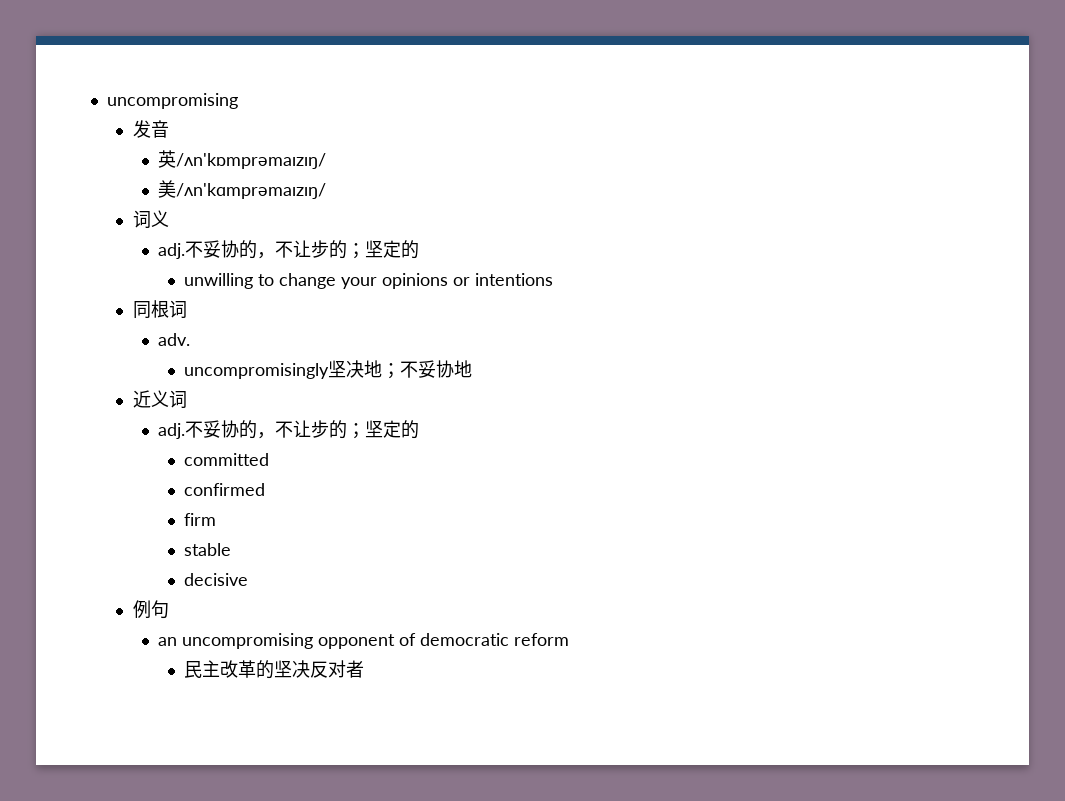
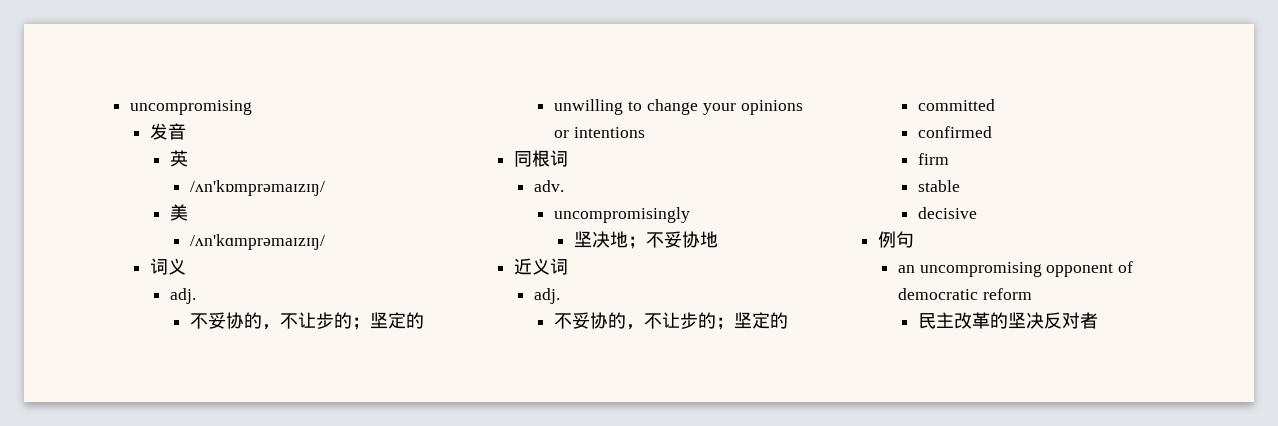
(177, 159) none -> (188, 158) //
(177, 189) none -> (188, 212) //
(186, 251) none -> (196, 296) //
(330, 371) none -> (690, 215) //
(186, 431) none -> (560, 296) //

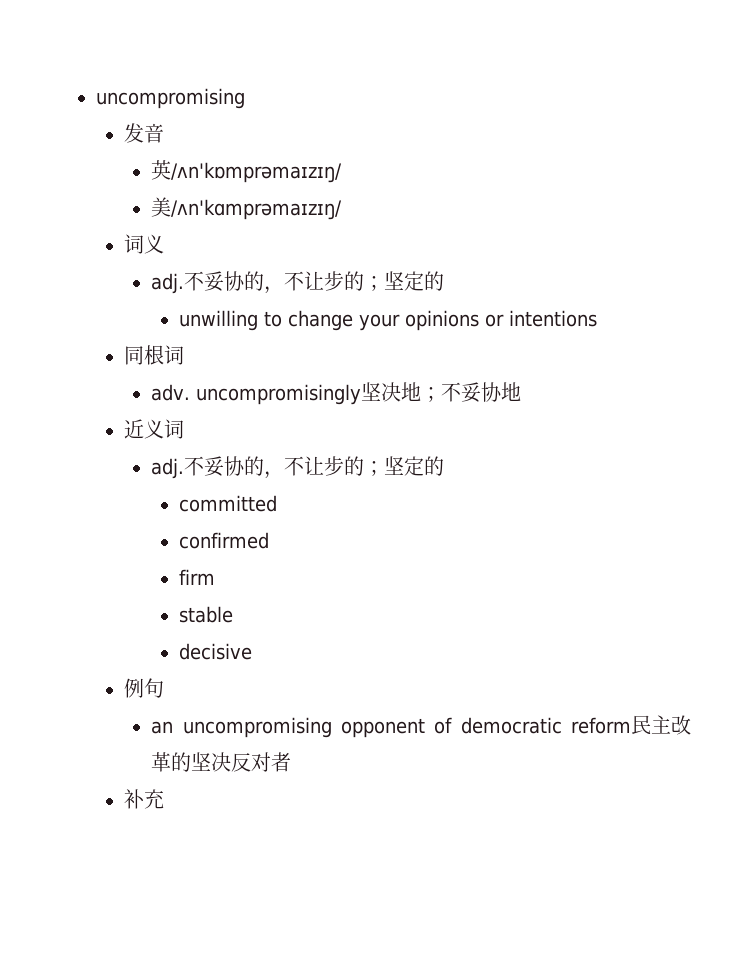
(188, 158) // -> (172, 170) none
(188, 212) // -> (172, 207) none
(196, 296) // -> (185, 283) none
(564, 186) // -> (191, 392) none
(690, 215) // -> (362, 394) none
(560, 296) // -> (185, 468) none
(1032, 294) // -> (631, 725) none
(1098, 320) none -> [123,789,164,809] // 补充

